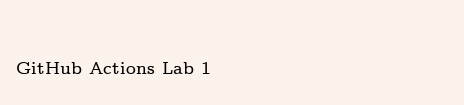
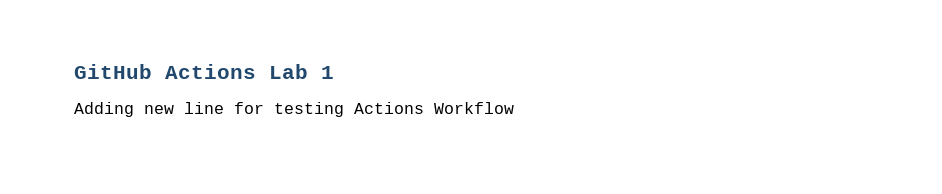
(211, 68) none -> [74,102,514,117] // Adding new line for testing Actions Workflow

